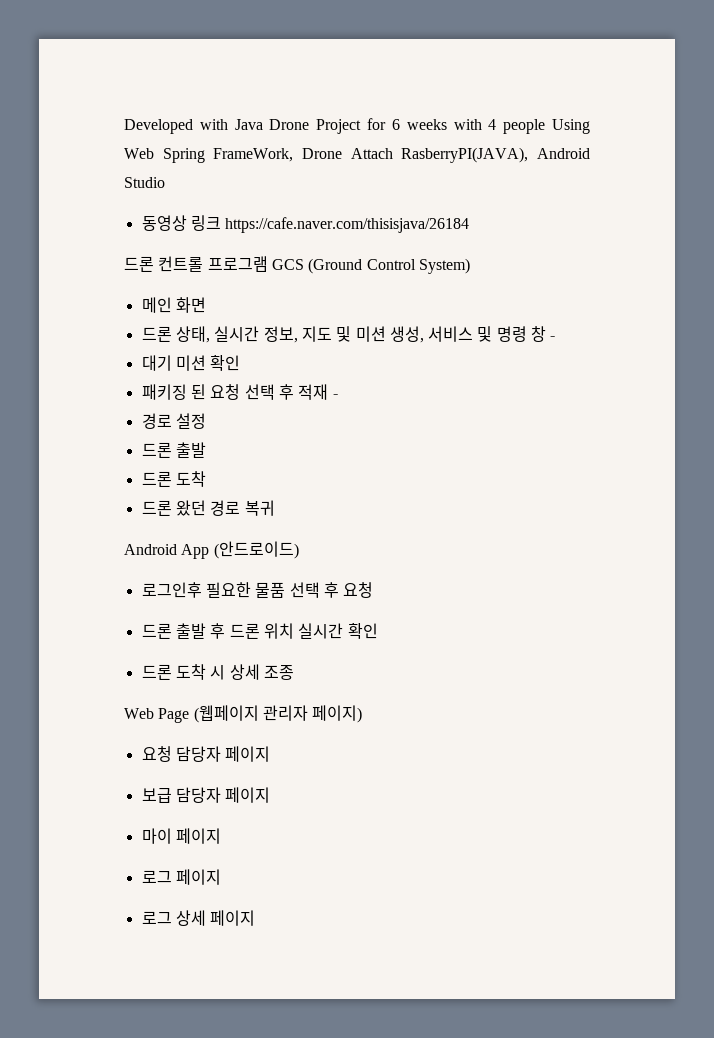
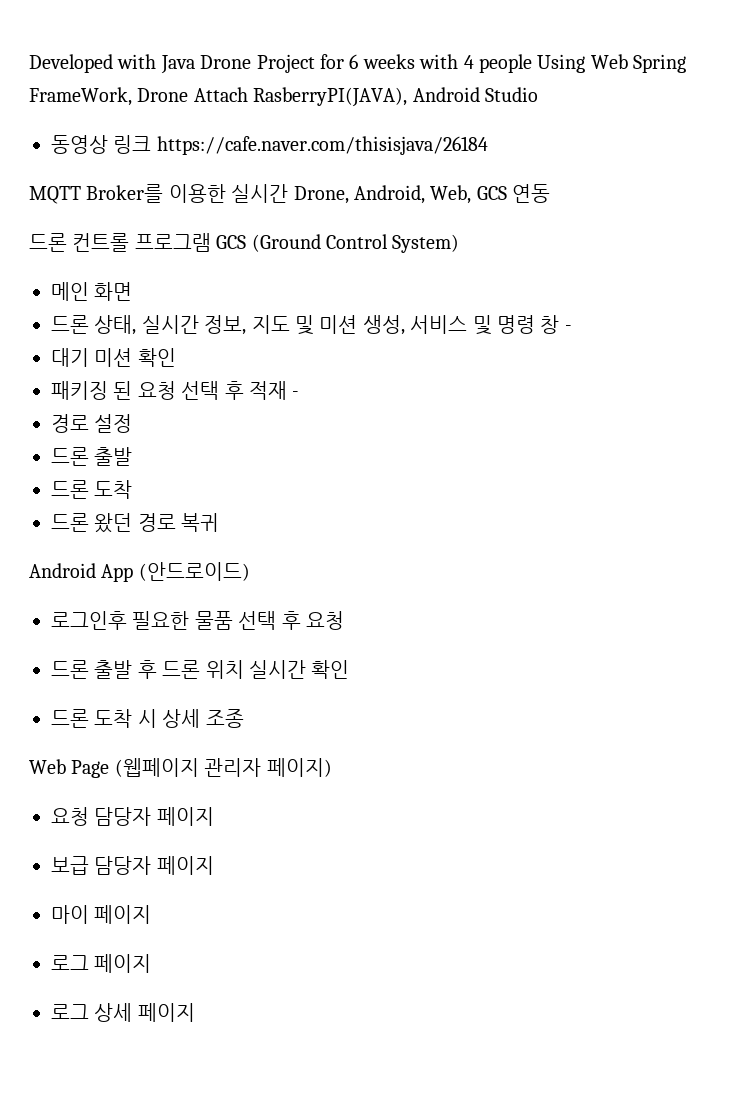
(470, 225) none -> [29,184,551,204] // MQTT Broker를 이용한 실시간 Drone, Android, Web, GCS 연동

